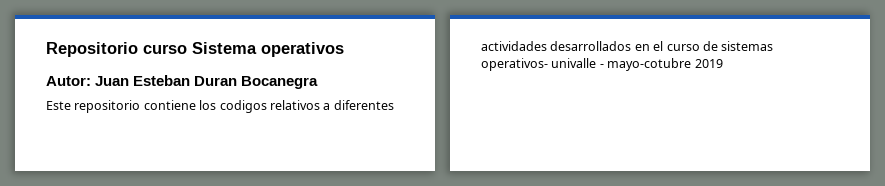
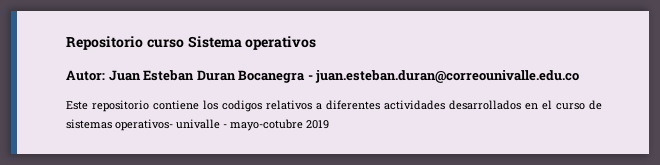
(319, 82) none -> [307,70,580,83] - juan.esteban.duran@correounivalle.edu.co

